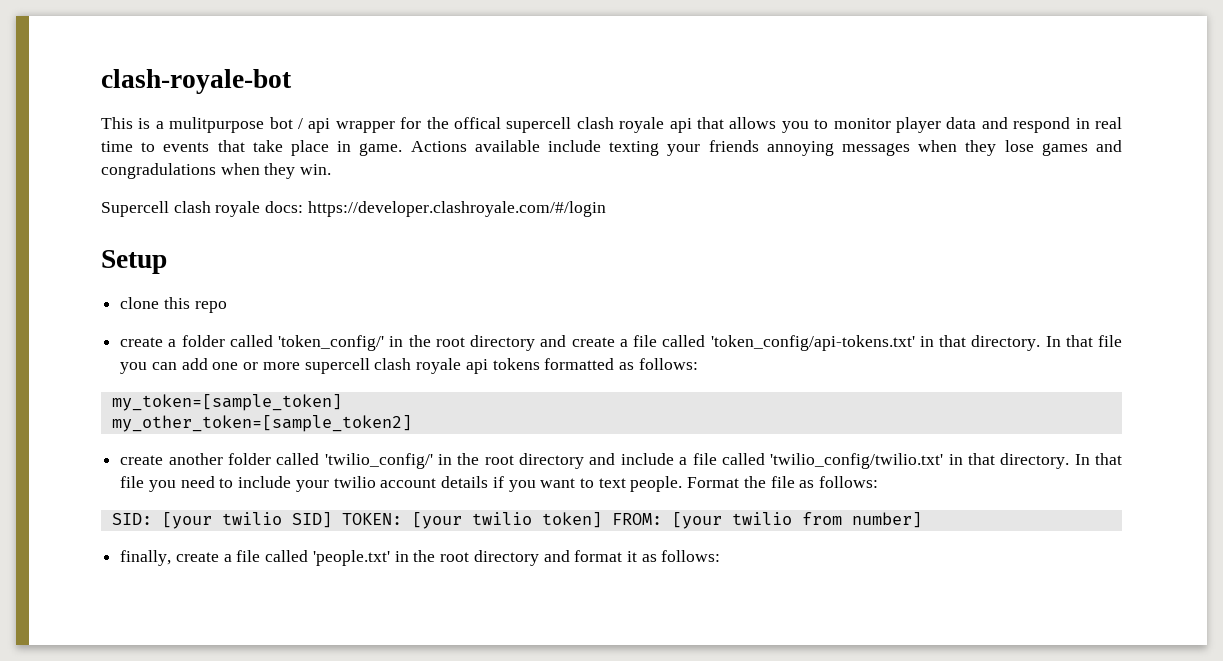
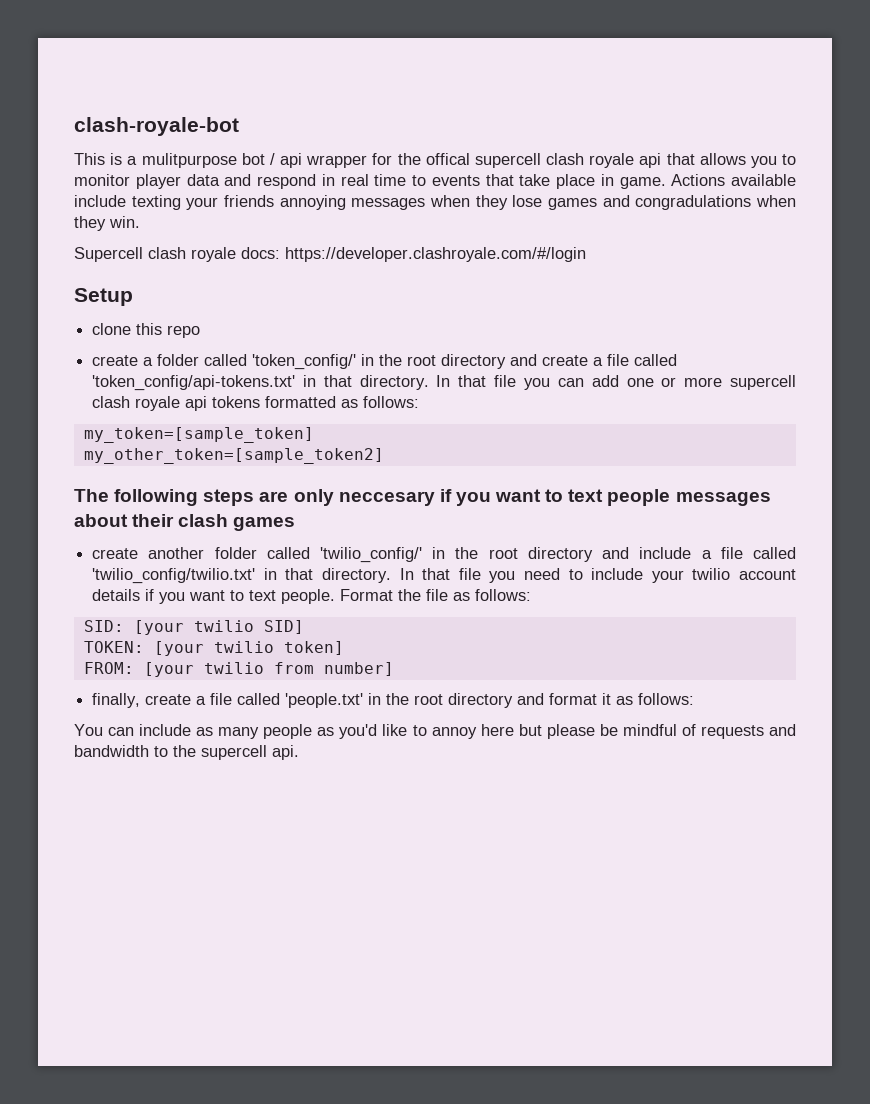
(412, 423) none -> [74,489,771,506] [74,514,296,531] // The following steps are only neccesary if you want to text people messages about their clash games
(332, 520) none -> (304, 627) //
(602, 520) none -> (344, 648) //
(721, 556) none -> [74,724,796,739] [74,745,299,760] // You can include as many people as you'd like to annoy here but please be mindful of requests and bandwidth to the supercell api.

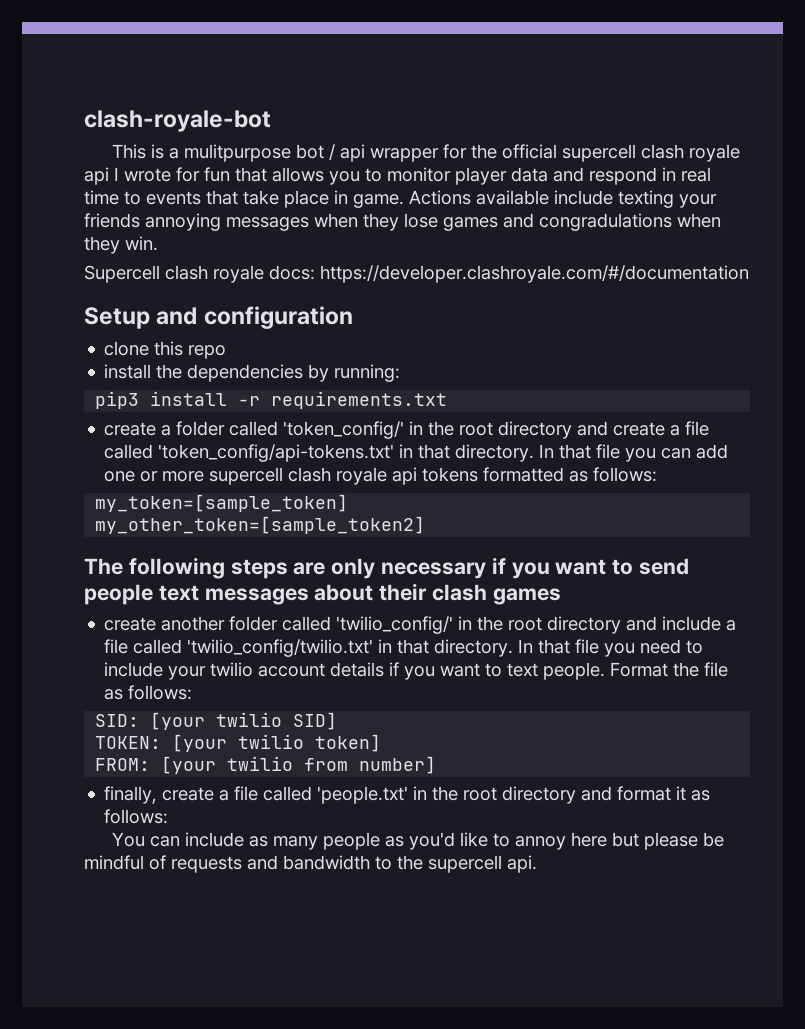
[425,153,662,168] offical supercell clash royale api -> [501,144,740,162] [84,167,230,185] official supercell clash royale api I wrote for fun
[285,247,586,262] https://developer.clashroyale.com/#/login -> [320,265,749,283] https://developer.clashroyale.com/#/documentation
(133, 297) none -> [156,306,353,329] and configuration
(201, 331) none -> [104,364,401,382] [95,391,448,409] // install the dependencies by running: // pip3 install -r requirements.txt
[338,489,671,506] neccesary if you want to text people -> [381,557,690,579] [84,584,199,605] necessary if you want to send people text

